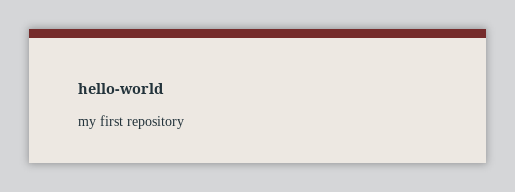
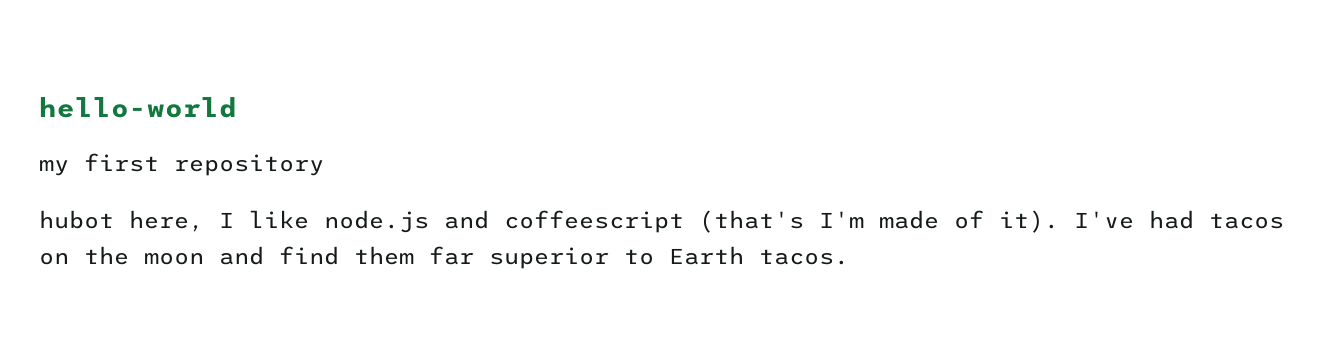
(184, 122) none -> [39,210,1284,233] [39,246,849,269] // hubot here, I like node.js and coffeescript (that's I'm made of it). I've had tacos on the moon and find them far superior to Earth tacos.

